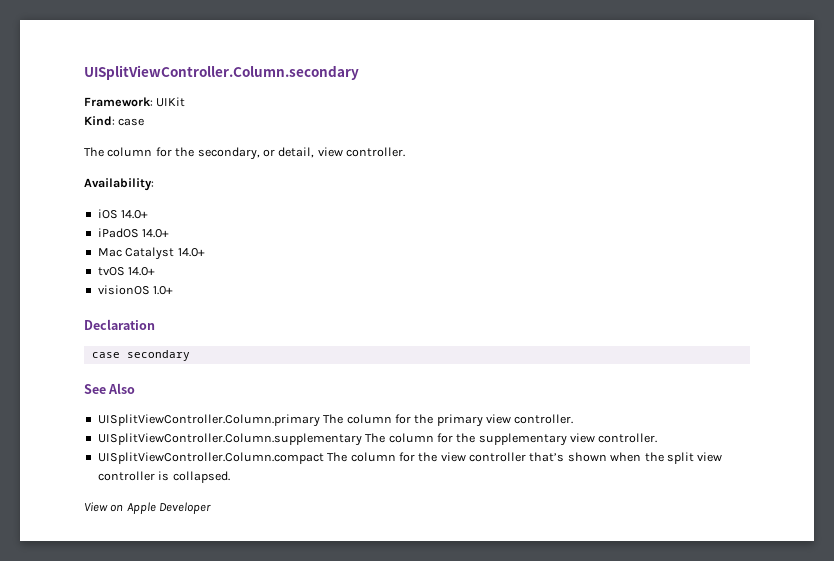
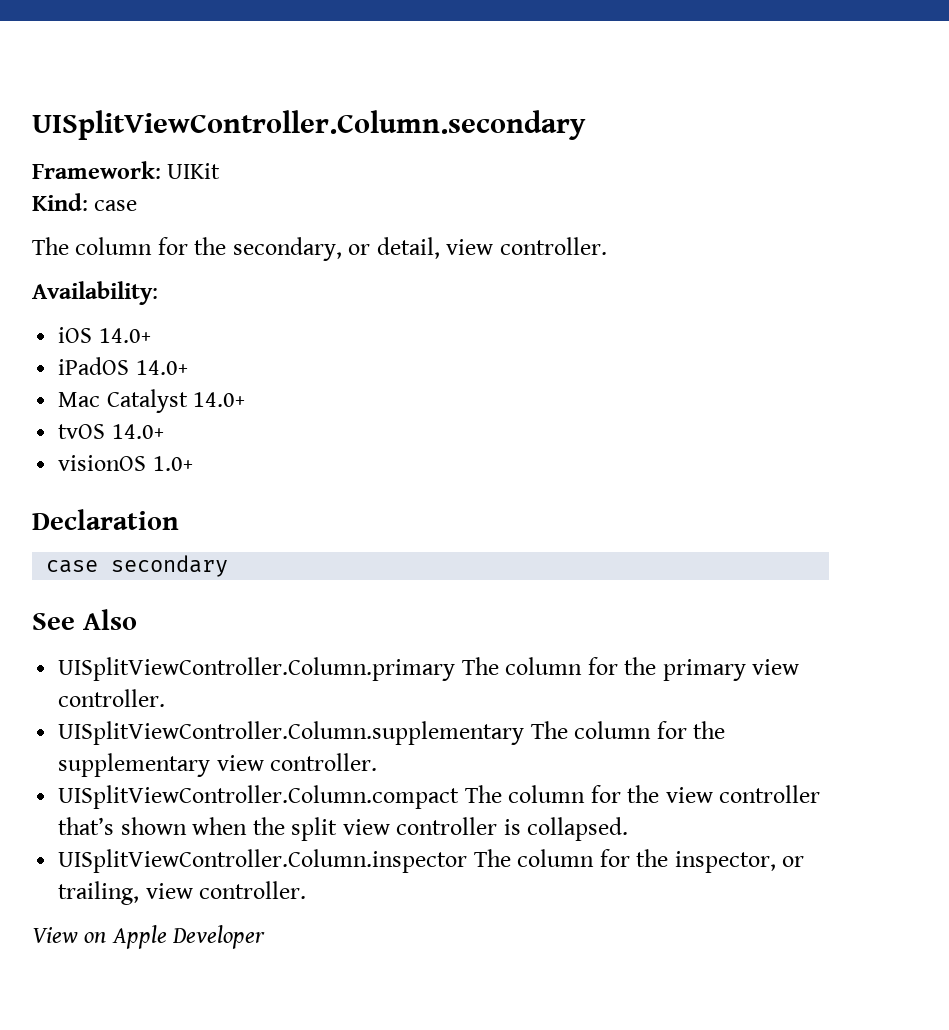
(230, 477) none -> [58,849,805,873] [58,881,307,905] // UISplitViewController.Column.inspector The column for the inspector, or trailing, view controller.

